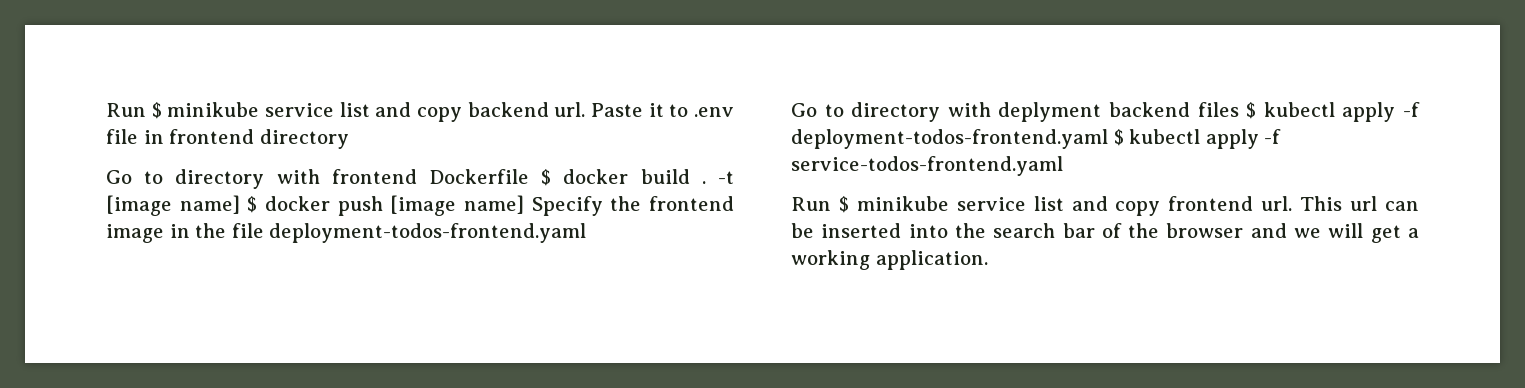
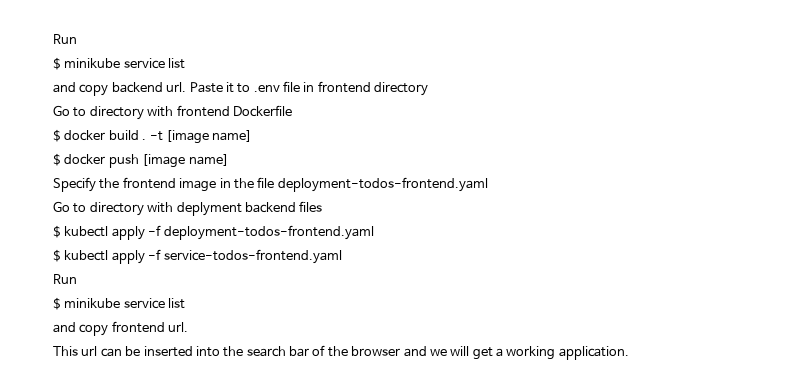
[106,102,370,119] Run $ minikube service list -> [53,34,77,44] [53,57,186,70] Run // $ minikube service list //
(529, 176) none -> (292, 111) //
(240, 204) none -> (253, 136) //
(525, 204) none -> (229, 160) //
(1239, 109) none -> (323, 206) //
(1108, 139) none -> (374, 232) //
[838,196,1064,213] $ minikube service list -> [53,297,186,310] // $ minikube service list //
(1293, 203) none -> (189, 327) //

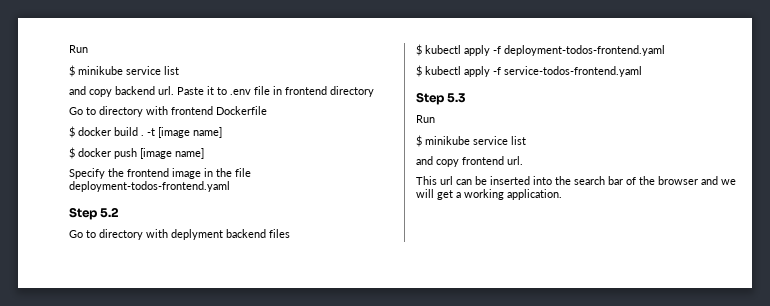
(488, 184) none -> [69,207,120,220] // Step 5.2
(342, 256) none -> [416,92,467,105] // Step 5.3

